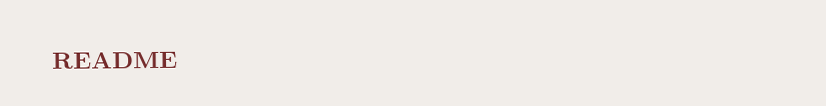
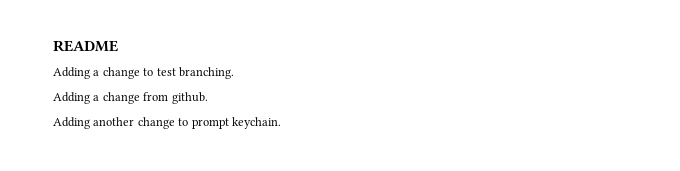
(178, 59) none -> [53,67,234,79] [53,92,208,104] [53,117,281,129] // Adding a change to test branching. // Adding a change from github. // Adding another change to prompt keychain.

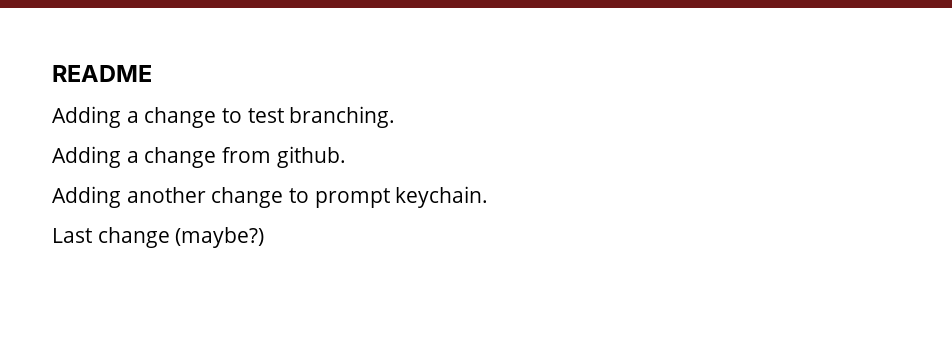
(281, 123) none -> [52,227,265,248] // Last change (maybe?)

